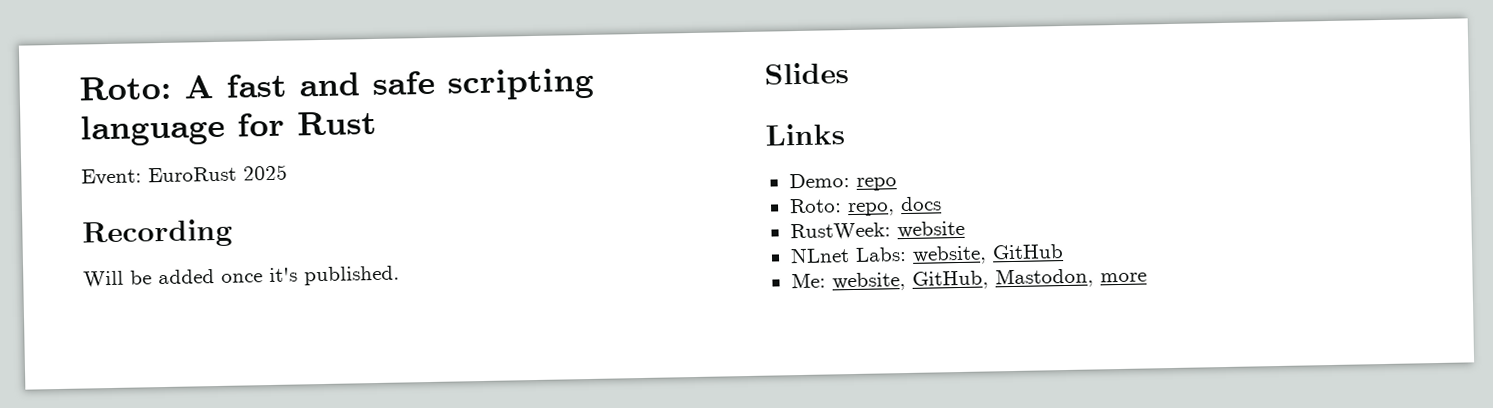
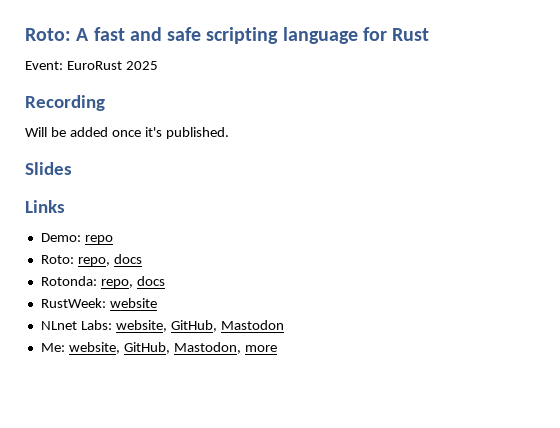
(942, 204) none -> [40,276,165,288] // Rotonda: repo, docs
[991,244,1064,260] GitHub -> [170,320,284,332] GitHub, Mastodon

